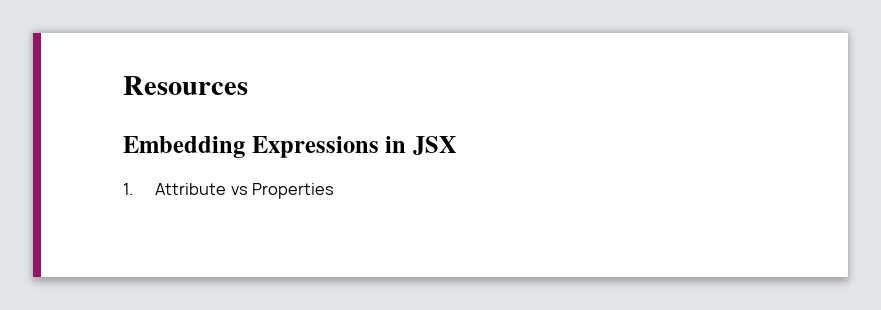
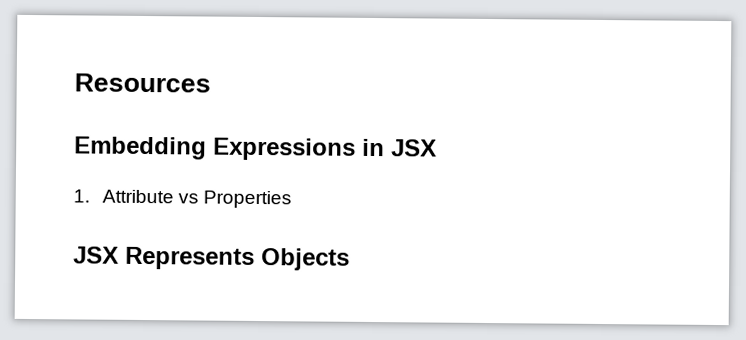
(335, 191) none -> [73,246,350,271] // JSX Represents Objects

